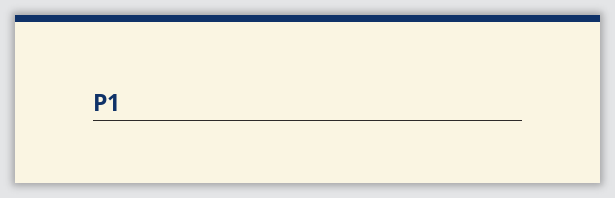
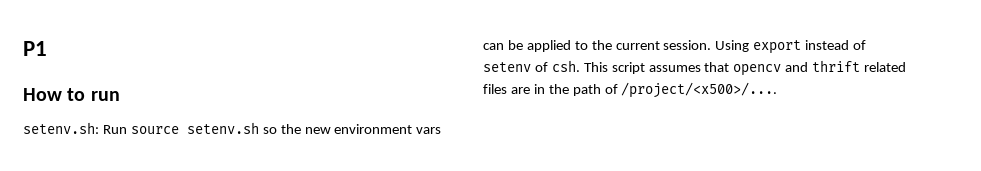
(120, 102) none -> [23,88,120,101] [23,122,442,134] [483,40,867,54] [483,60,907,76] [483,82,778,98] // How to run // setenv.sh: Run source setenv.sh so the new environment vars can be applied to the current session. Using export instead of setenv of csh. This script assumes that opencv and thrift related files are in the path of /project/<x500>/....

